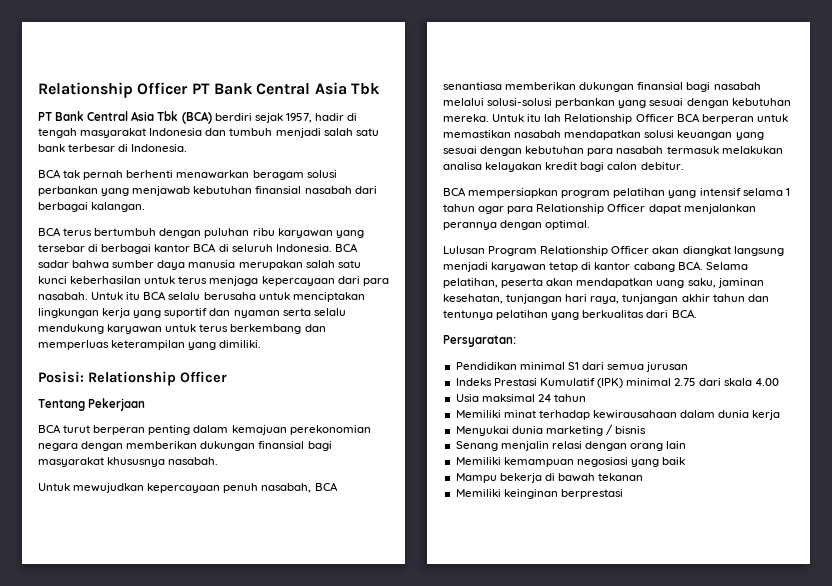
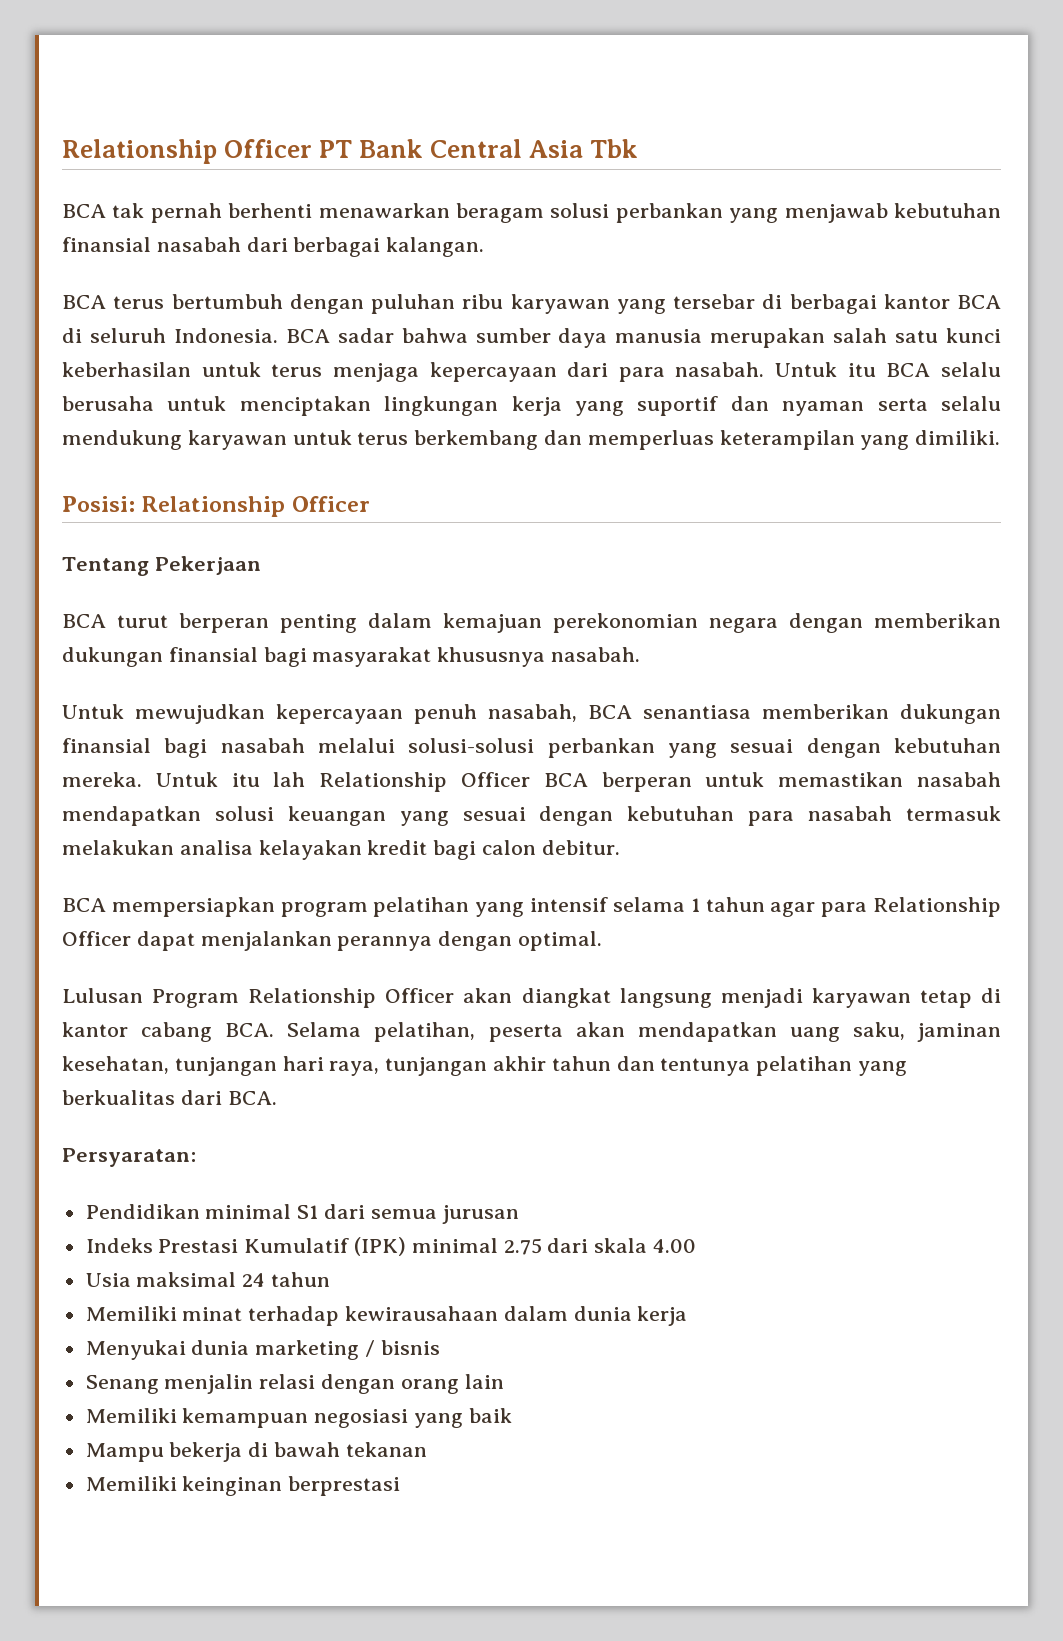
[38,111,358,124] [38,128,379,138] [38,144,188,152] // PT Bank Central Asia Tbk (BCA) berdiri sejak 1957, hadir di tengah masyarakat Indonesia dan tumbuh menjadi salah satu bank terbesar di Indonesia. -> (639, 148) none

